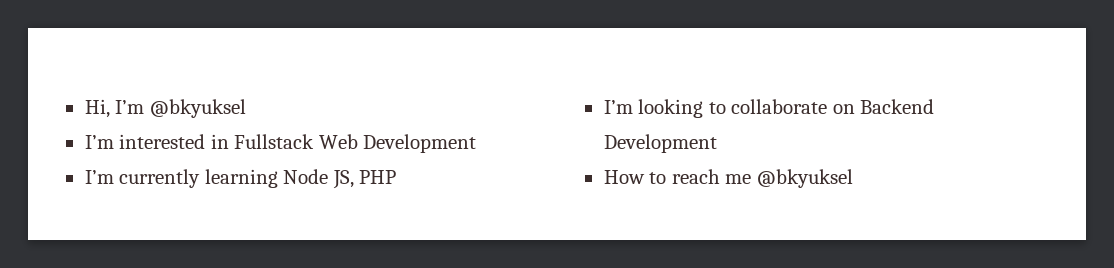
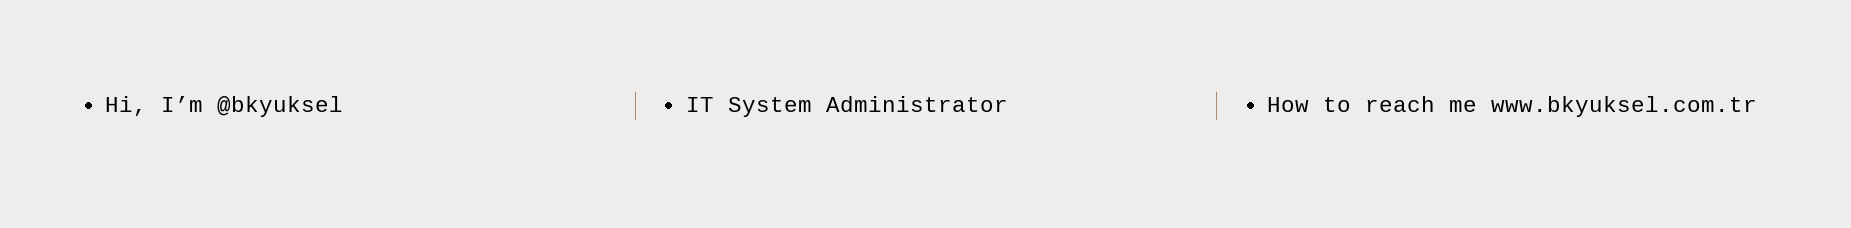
[84,134,477,153] [84,169,397,189] [603,99,935,118] [603,134,717,153] I’m interested in Fullstack Web Development // I’m currently learning Node JS, PHP // I’m looking to collaborate on Backend Development -> [685,96,1008,117] IT System Administrator
[756,169,853,188] @bkyuksel -> [1490,96,1757,117] www.bkyuksel.com.tr

